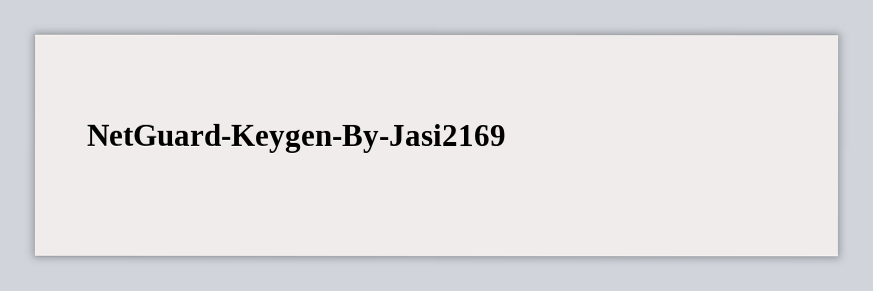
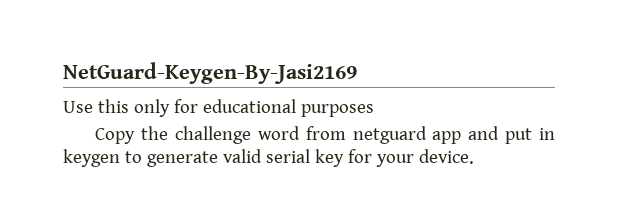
(507, 138) none -> [63,99,374,117] [95,126,555,144] [63,149,474,167] // Use this only for educational purposes // Copy the challenge word from netguard app and put in keygen to generate valid serial key for your device.

